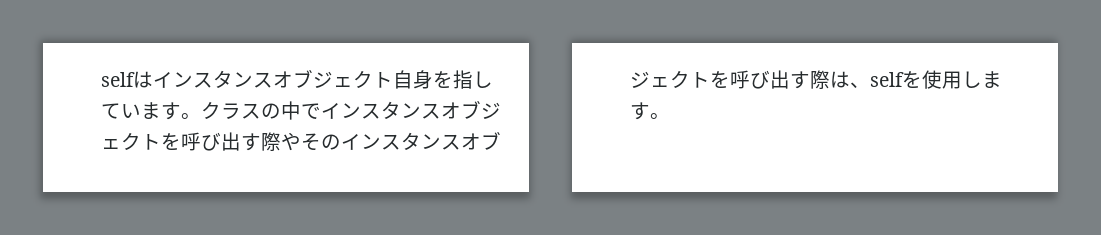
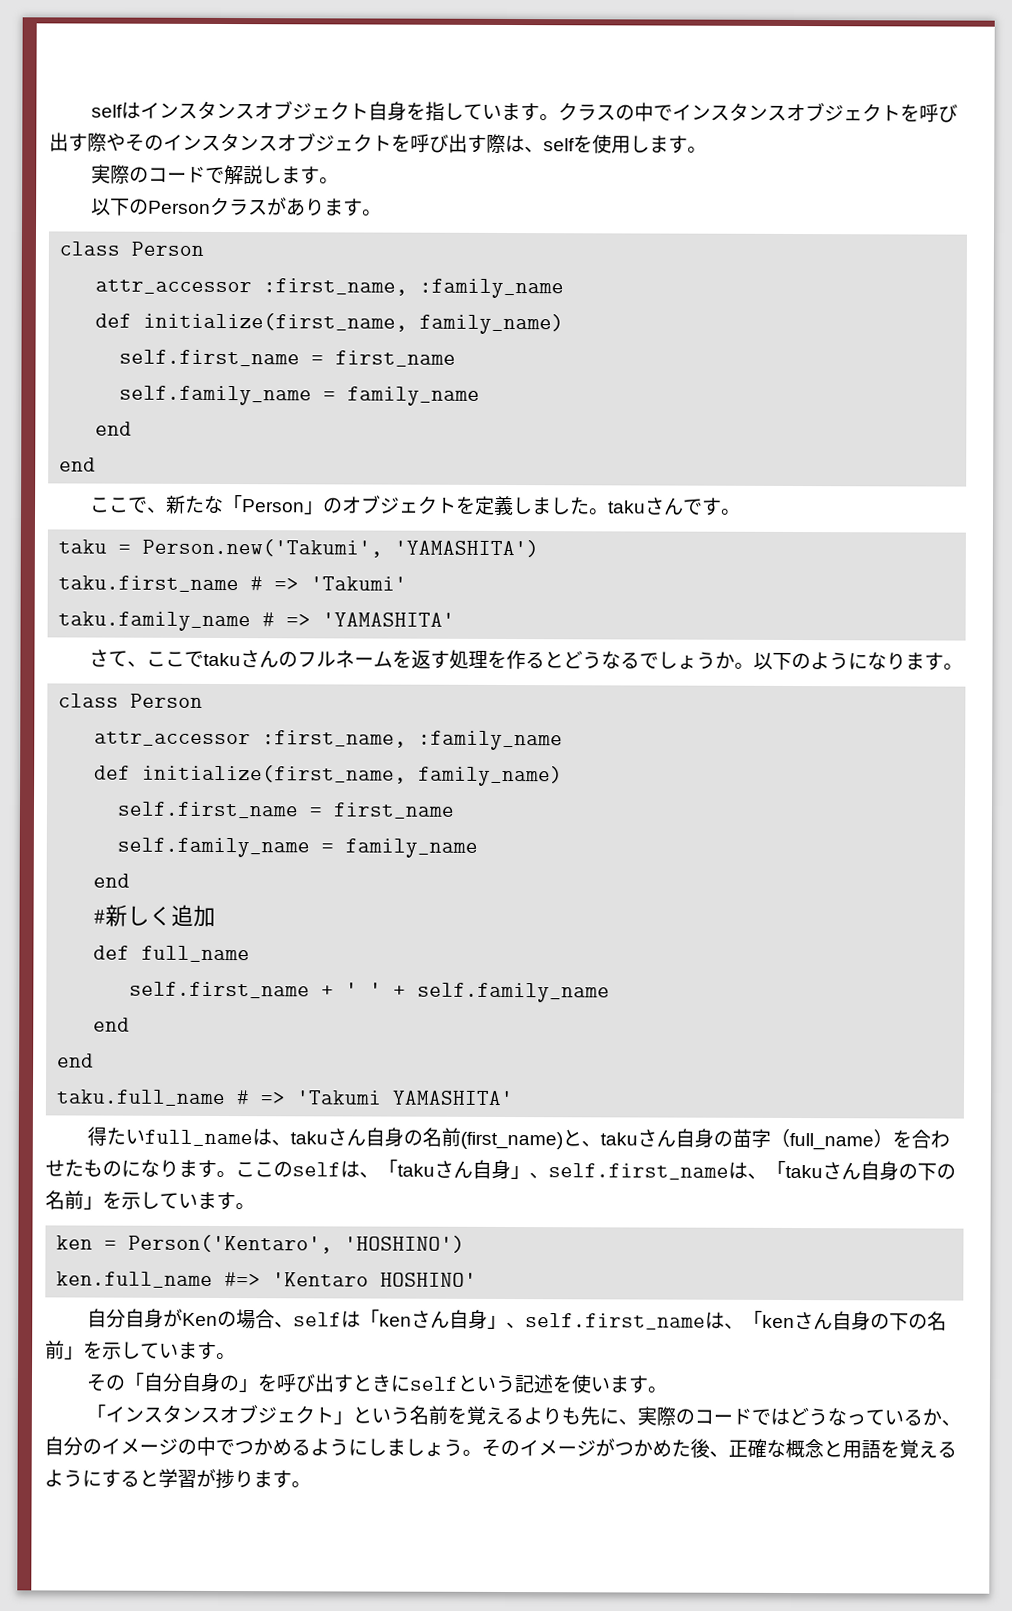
(670, 116) none -> [91,164,340,186] [91,196,383,217] [59,241,205,256] [95,278,565,299] [95,312,565,335] [119,349,457,367] [119,385,481,406] [95,421,133,436] [59,457,97,472] [90,494,742,516] [58,538,540,558] [58,575,408,593] [58,611,456,632] [89,649,964,671] [58,693,204,708] [94,730,564,751] [94,764,564,787] [117,801,456,819] [117,837,479,858] [93,873,131,888] [93,904,217,927] [93,945,251,963] [129,981,611,1003] [93,1017,131,1032] [57,1053,95,1068] [56,1089,515,1107] [87,1126,951,1151] [45,1159,956,1181] [45,1190,255,1211] [56,1234,466,1254] [56,1271,478,1288] [87,1308,948,1331] [45,1340,236,1360] [86,1372,668,1394] [86,1404,962,1427] [44,1436,957,1459] [44,1468,311,1490] // 実際のコードで解説します。 // 以下のPersonクラスがあります。 // class Person // attr_accessor :first_name, :family_name // def initialize(first_name, family_name) // self.first_name = first_name // self.family_name = family_name // end // end // ここで、新たな「Person」のオブジェクトを定義しました。takuさんです。 // taku = Person.new('Takumi', 'YAMASHITA') // taku.first_name # => 'Takumi' // taku.family_name # => 'YAMASHITA' // さて、ここでtakuさんのフルネームを返す処理を作るとどうなるでしょうか。以下のようになります。 // class Person // attr_accessor :first_name, :family_name // def initialize(first_name, family_name) // self.first_name = first_name // self.family_name = family_name // end // #新しく追加 // def full_name // self.first_name + ' ' + self.family_name // end // end // taku.full_name # => 'Takumi YAMASHITA' // 得たいfull_nameは、takuさん自身の名前(first_name)と、takuさん自身の苗字（full_name）を合わせたものになります。ここのselfは、「takuさん自身」、self.first_nameは、「takuさん自身の下の名前」を示しています。 // ken = Person('Kentaro', 'HOSHINO') // ken.full_name #=> 'Kentaro HOSHINO' // 自分自身がKenの場合、selfは「kenさん自身」、self.first_nameは、「kenさん自身の下の名前」を示しています。 // その「自分自身の」を呼び出すときにselfという記述を使います。 // 「インスタンスオブジェクト」という名前を覚えるよりも先に、実際のコードではどうなっているか、自分のイメージの中でつかめるようにしましょう。そのイメージがつかめた後、正確な概念と用語を覚えるようにすると学習が捗ります。

